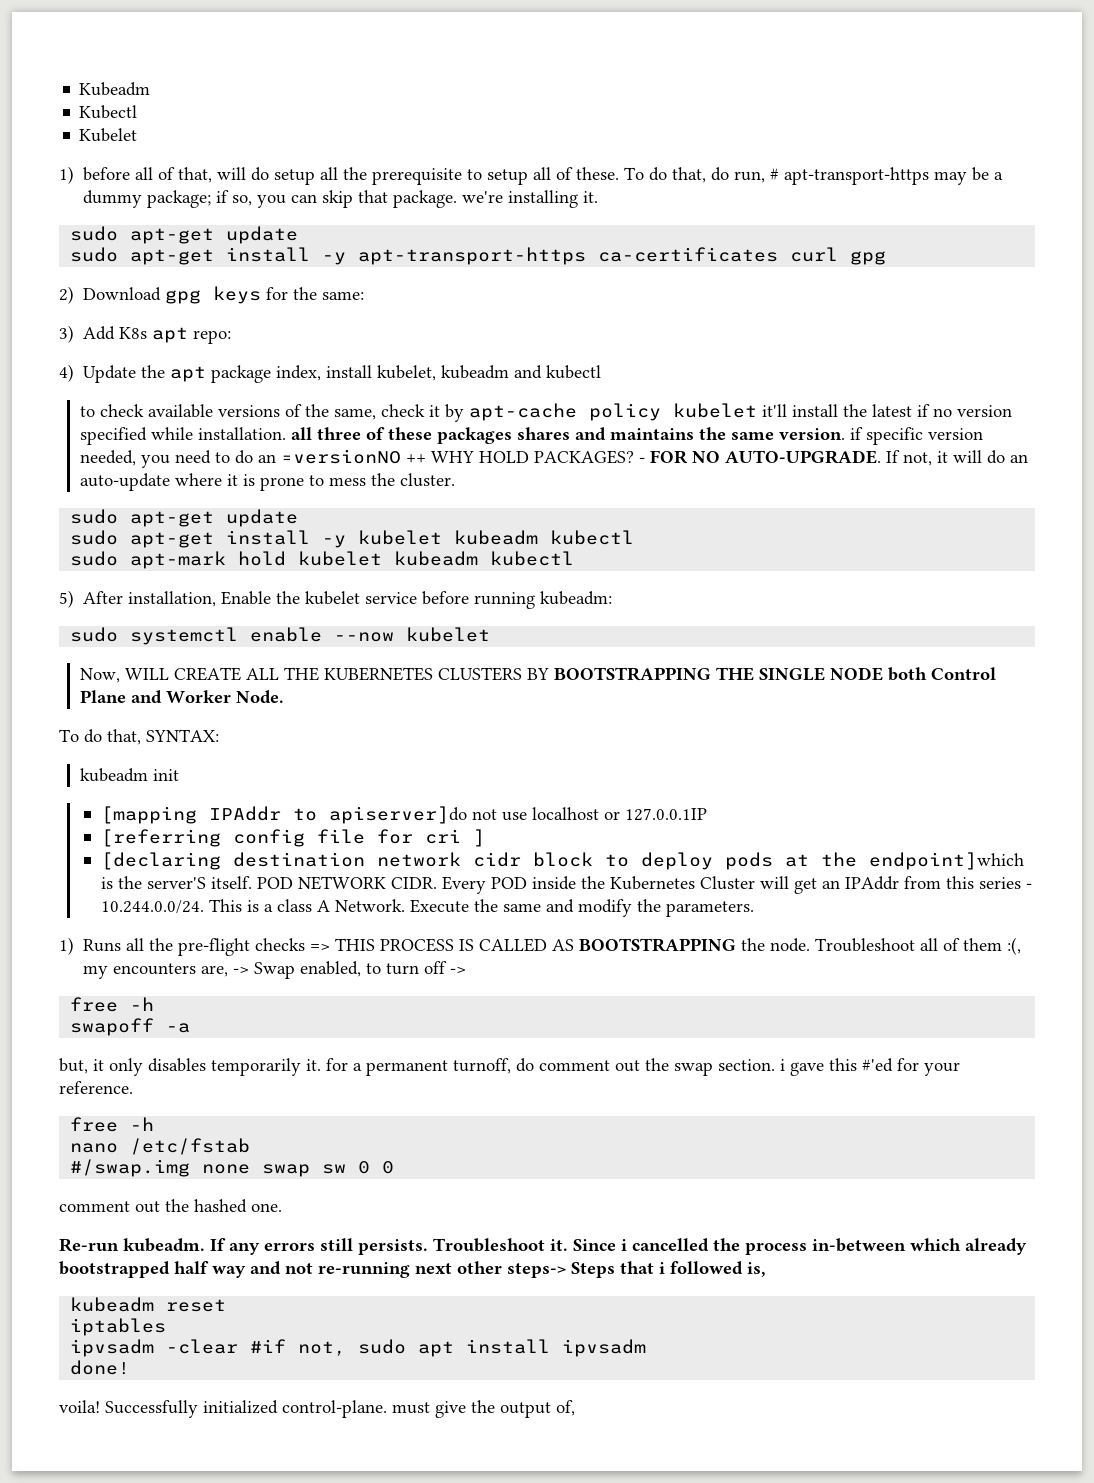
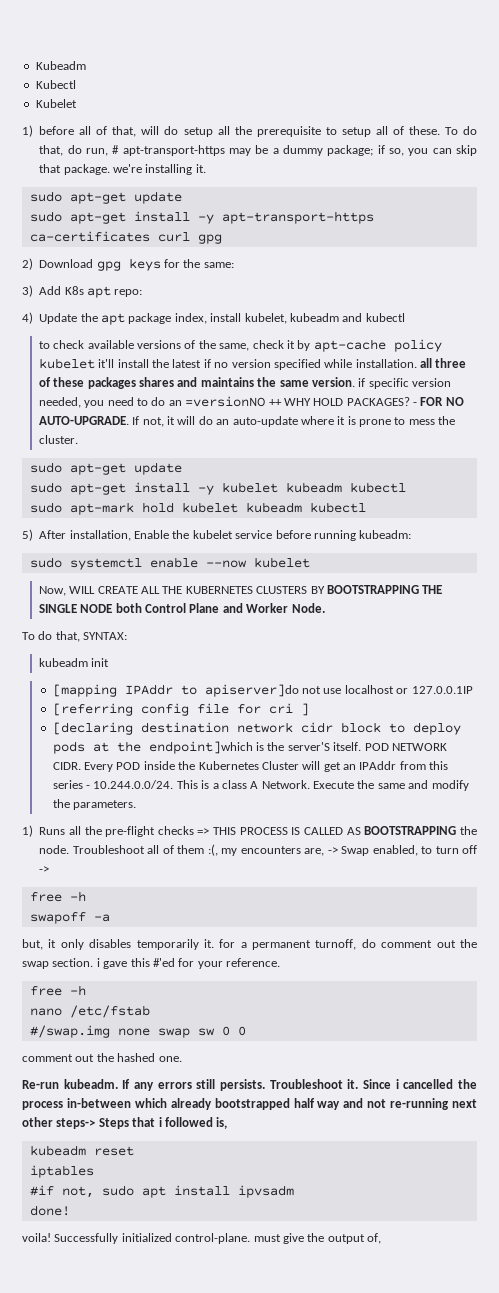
[70,1339,239,1357] ipvsadm -clear -> (94, 1171) none

